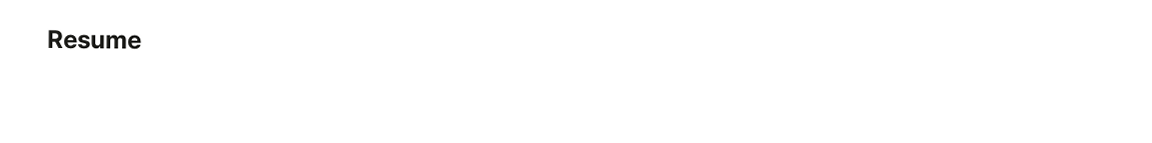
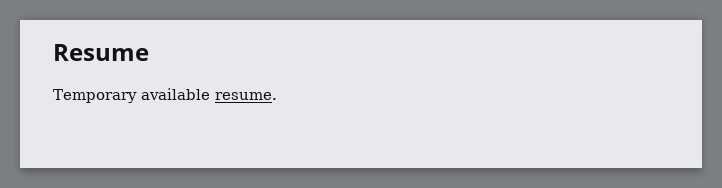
(142, 39) none -> [53,88,277,103] // Temporary available resume.

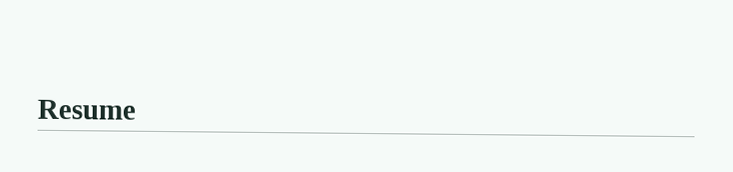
[53,88,277,103] // Temporary available resume. -> (136, 109) none

